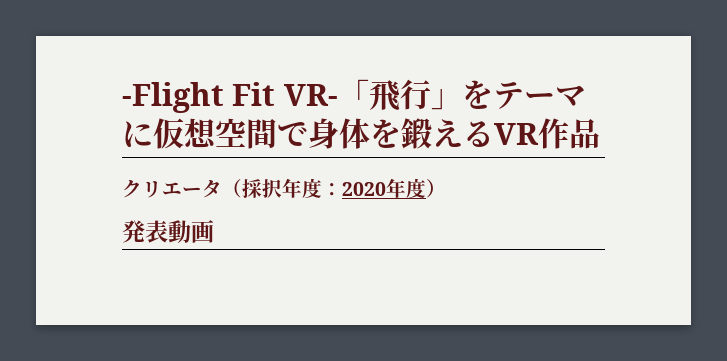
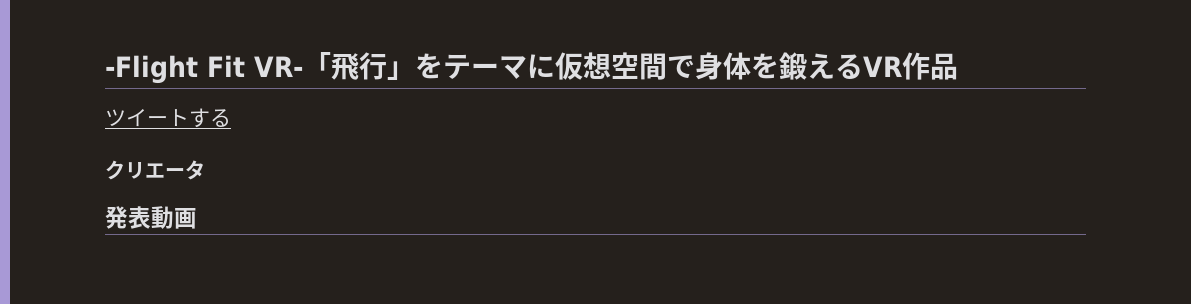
(600, 133) none -> [105,108,231,128] // ツイートする
[222,178,446,198] （採択年度：2020年度） -> (205, 170) none

